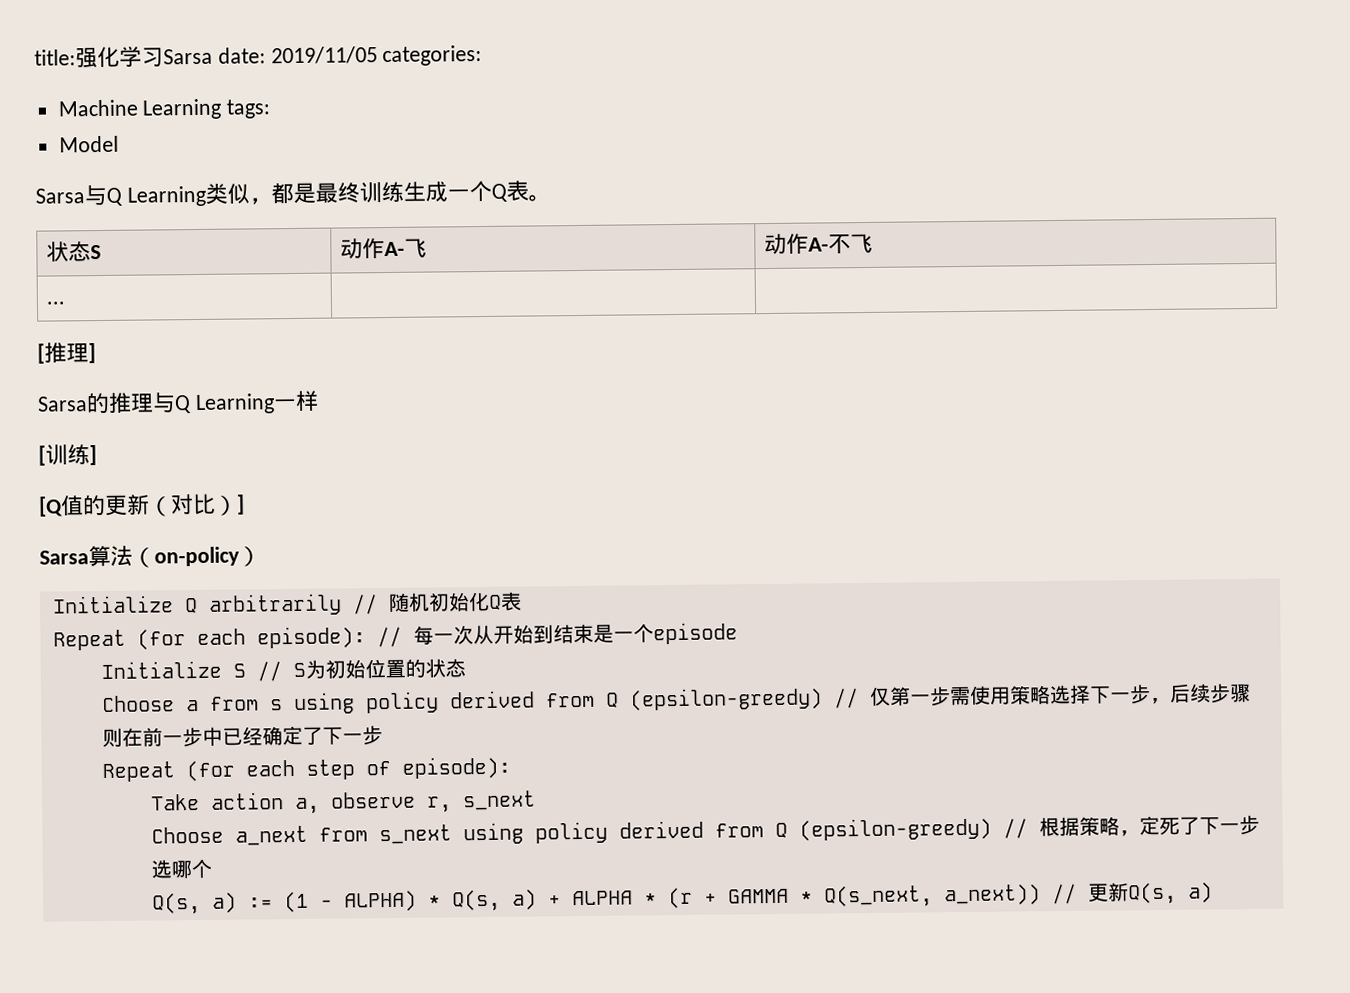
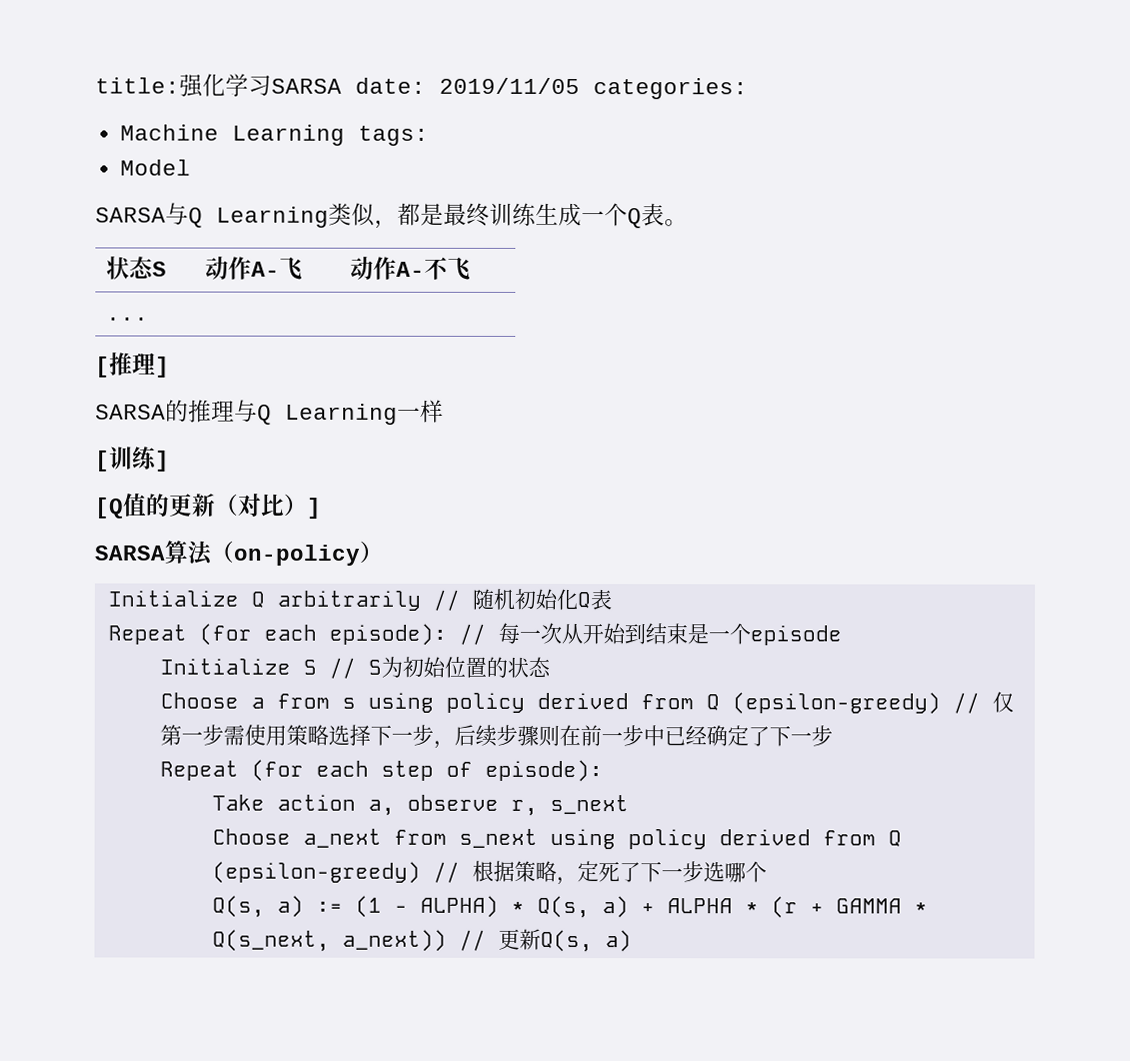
[163,48,213,65] Sarsa -> [271,78,342,94] SARSA
[35,188,85,204] Sarsa -> [95,207,166,223] SARSA
[37,396,88,412] Sarsa -> [95,404,166,420] SARSA
[39,550,89,565] Sarsa -> [94,545,165,561] SARSA

